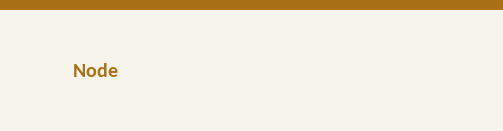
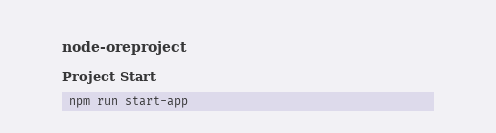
[73,63,118,77] Node -> [62,41,187,55] [62,71,156,84] [68,96,188,108] node-oreproject // Project Start // npm run start-app

